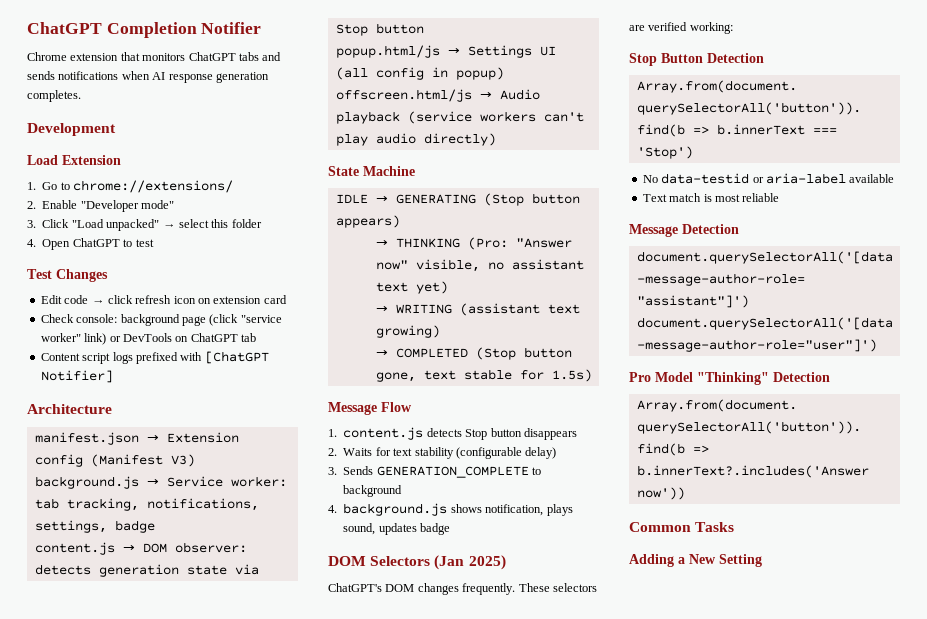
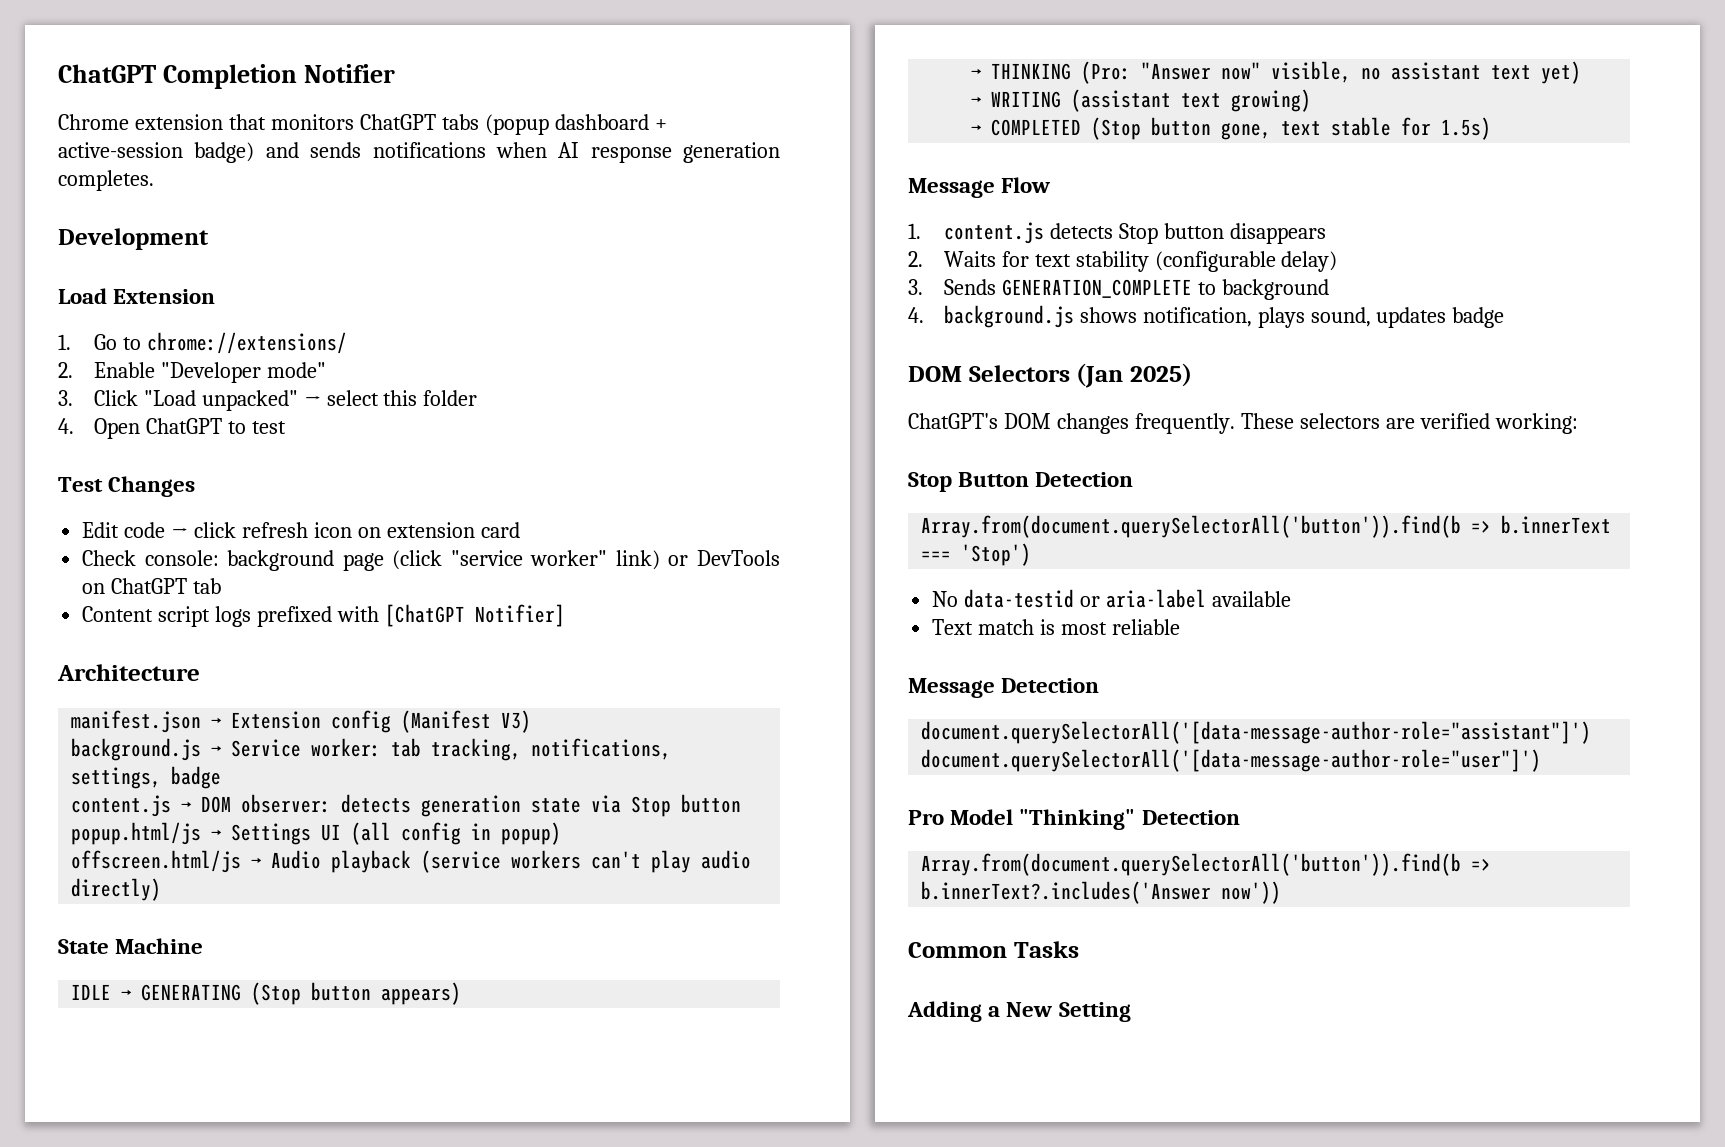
(259, 56) none -> [484,114,667,135] [58,142,255,163] (popup dashboard + active-session badge)

